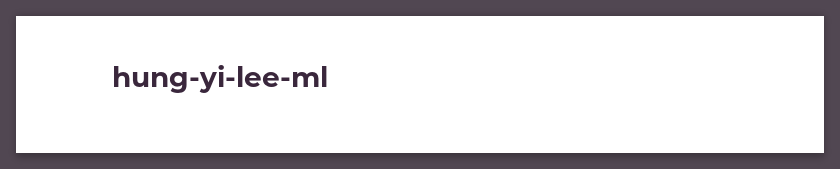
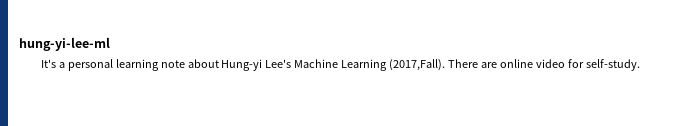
(328, 79) none -> [40,59,641,71] // It's a personal learning note about Hung-yi Lee's Machine Learning (2017,Fall). There are online video for self-study.

